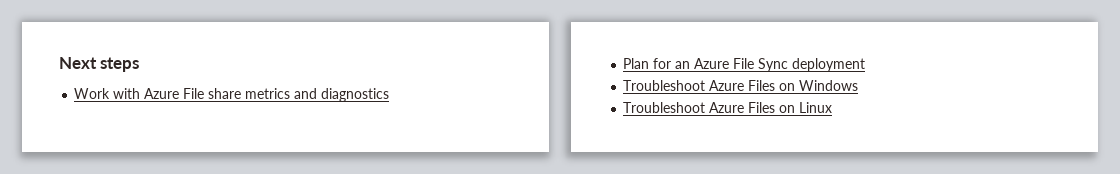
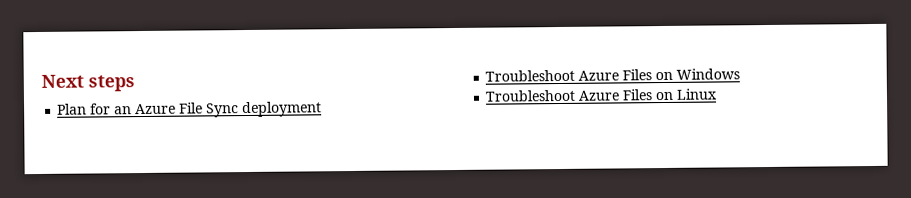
[74,88,390,102] // Work with Azure File share metrics and diagnostics -> (135, 83) none

